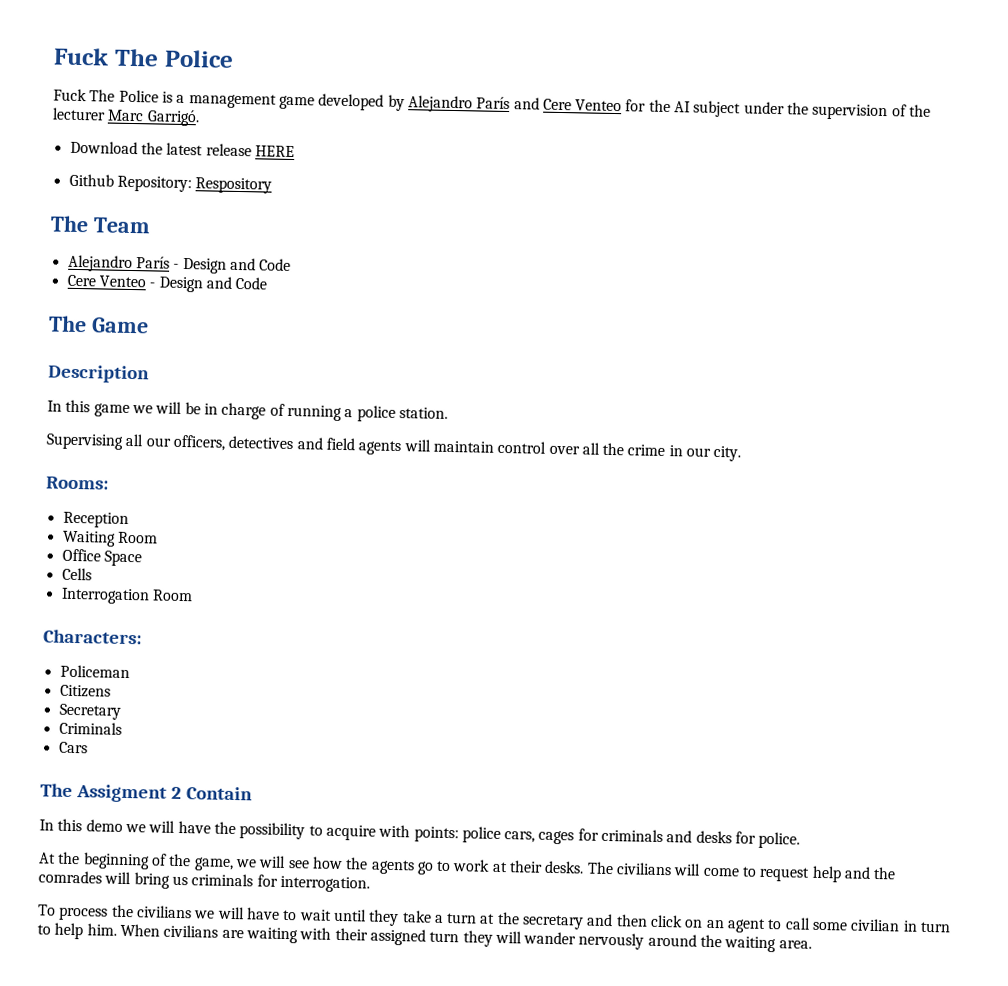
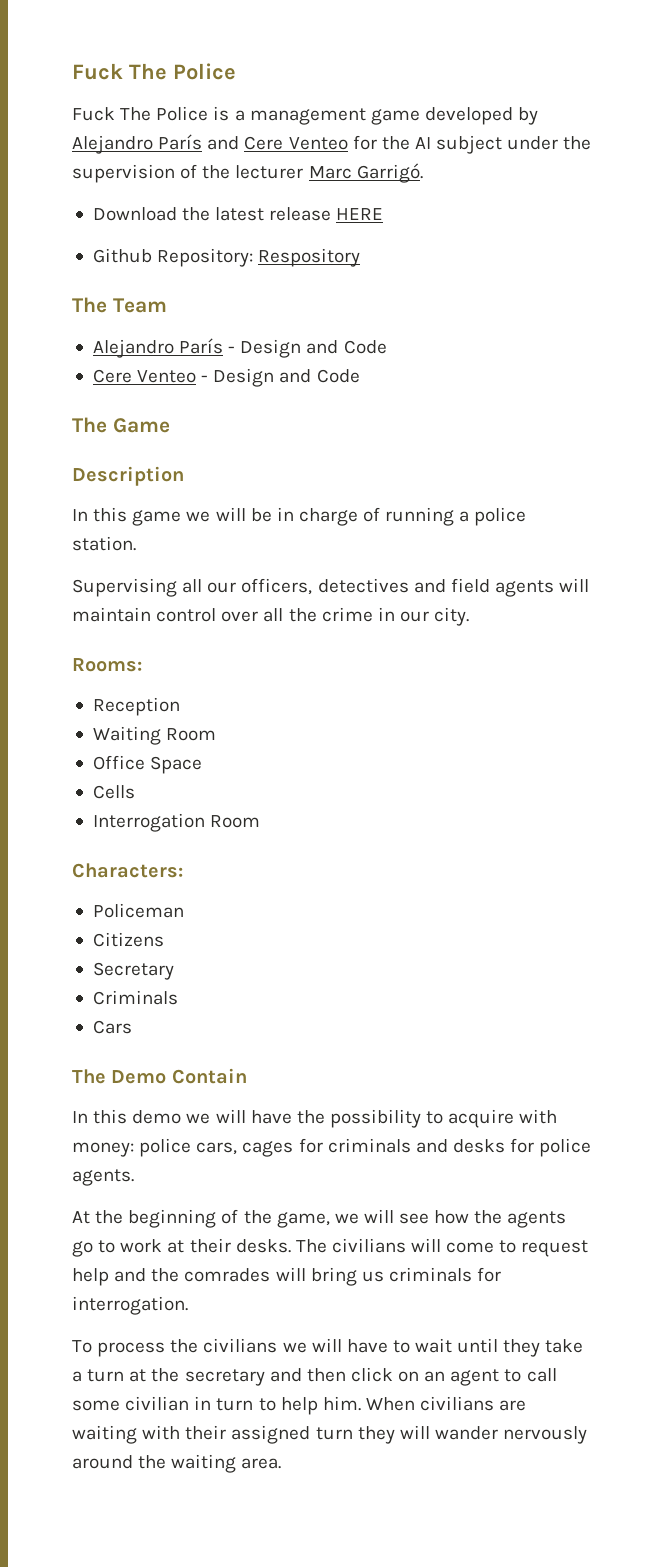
[75,784,182,803] Assigment 2 -> [111,1070,167,1084] Demo
[413,826,459,843] points: -> [72,1142,134,1157] money:
[758,831,801,849] police. -> [539,1138,592,1157] [72,1169,134,1186] police agents.

